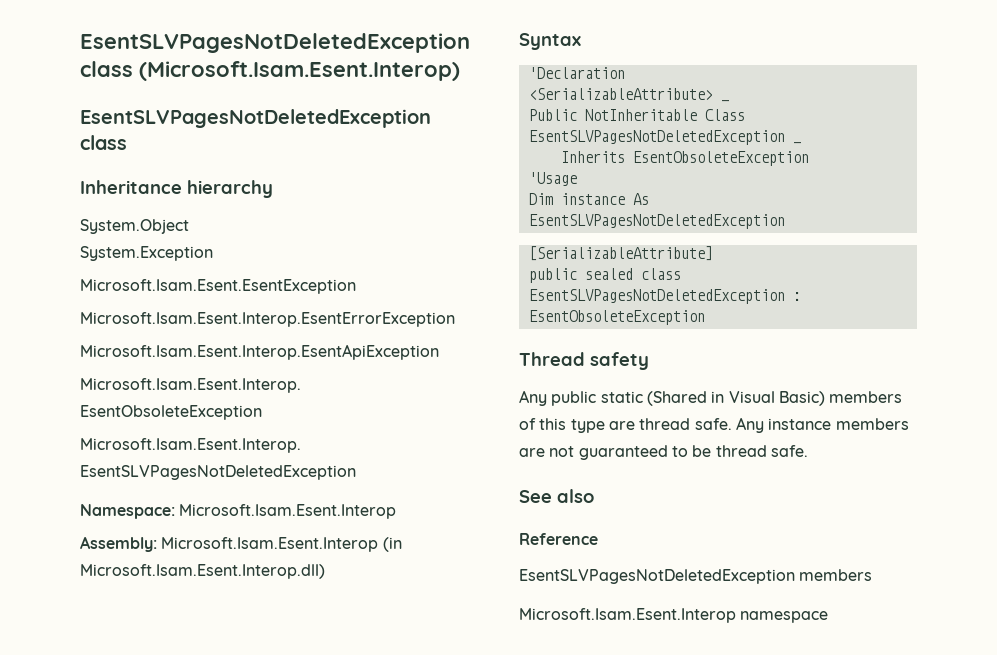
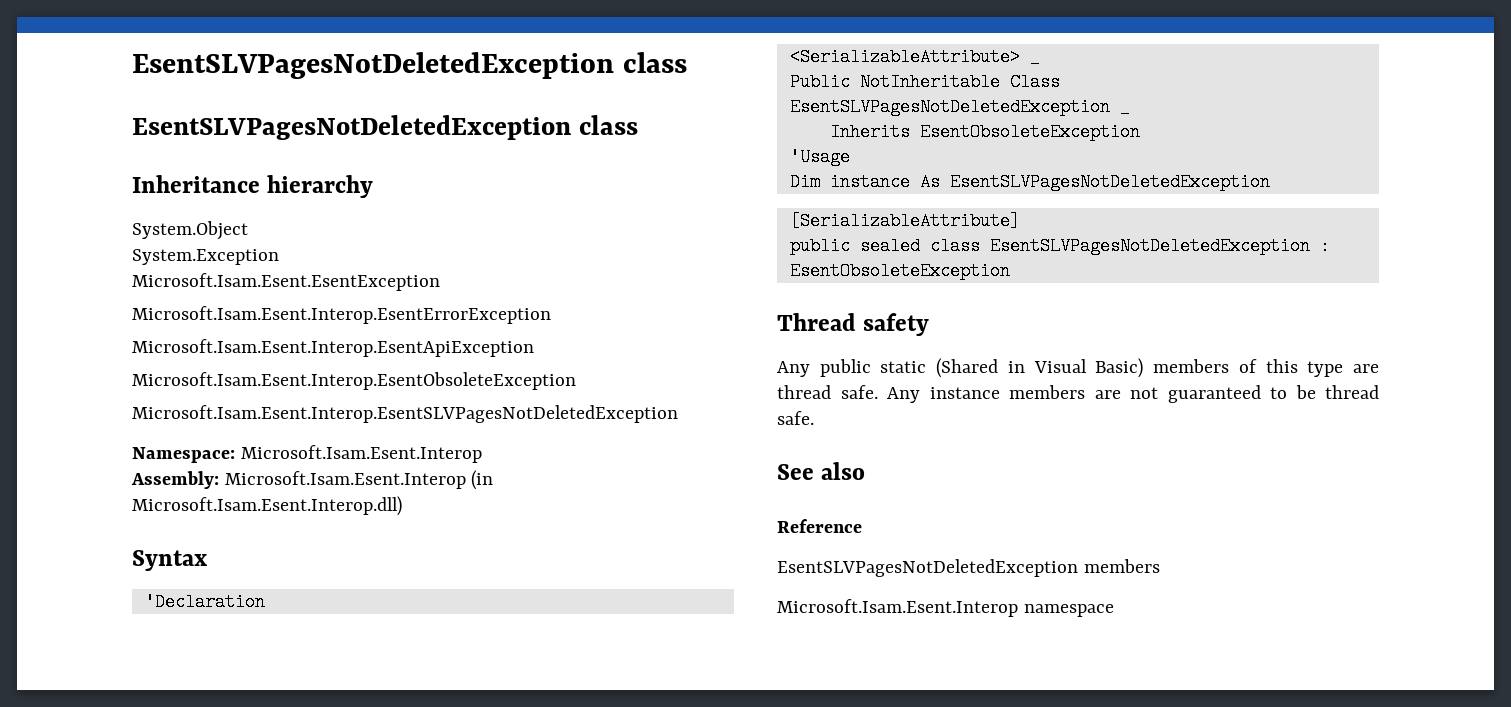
[80,33,470,53] [80,61,460,81] EsentSLVPagesNotDeletedException class (Microsoft.Isam.Esent.Interop) -> [132,52,687,79] EsentSLVPagesNotDeletedException class

